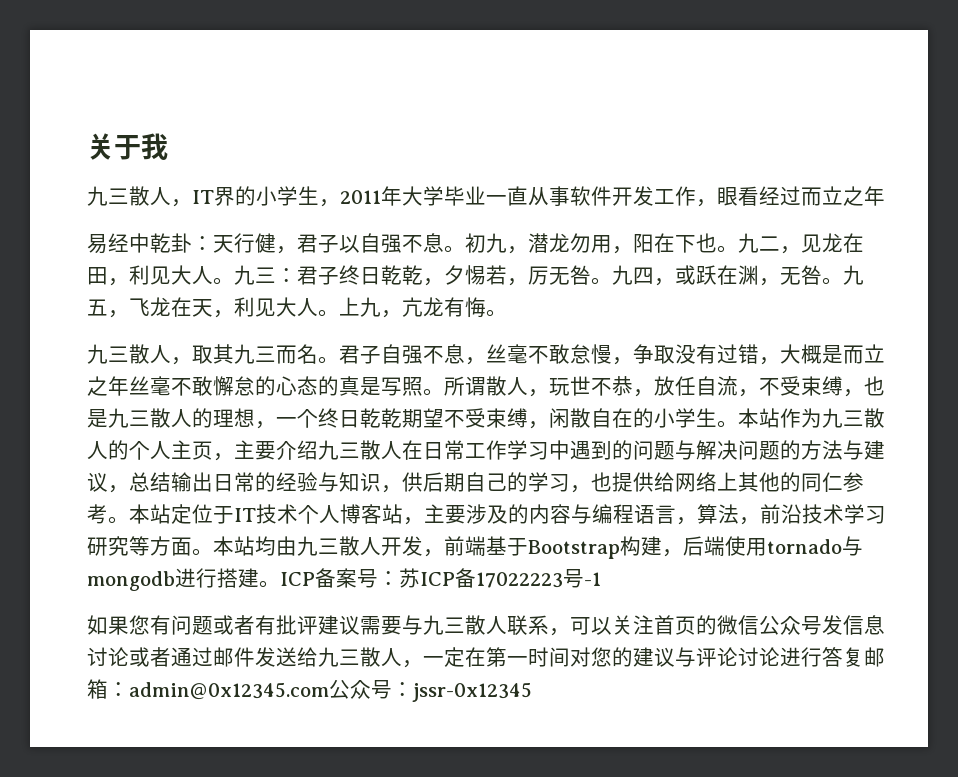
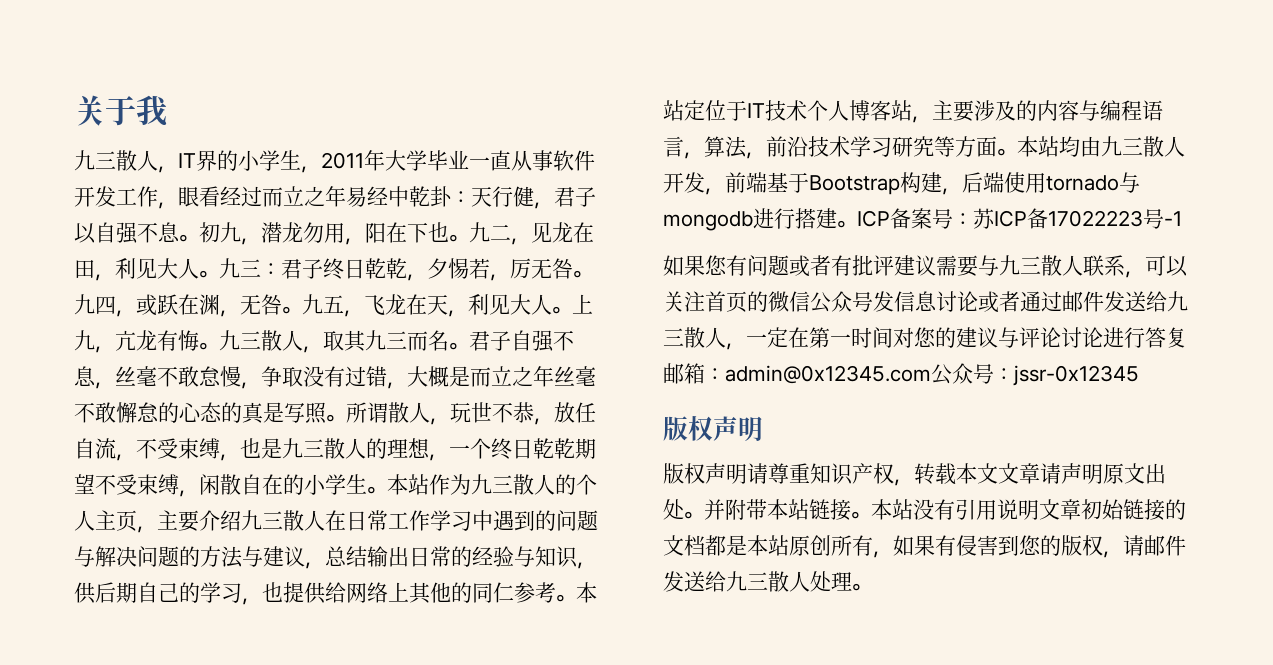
(885, 196) // -> (346, 196) none
(507, 313) // -> (219, 346) none
(532, 692) none -> [663,416,763,441] [663,463,1166,486] [663,499,1186,521] [663,535,1186,558] [663,571,872,592] // 版权声明 // 版权声明请尊重知识产权，转载本文文章请声明原文出处。并附带本站链接。本站没有引用说明文章初始链接的文档都是本站原创所有，如果有侵害到您的版权，请邮件发送给九三散人处理。

